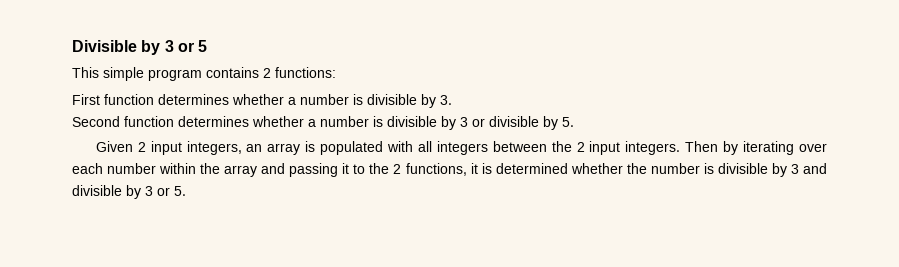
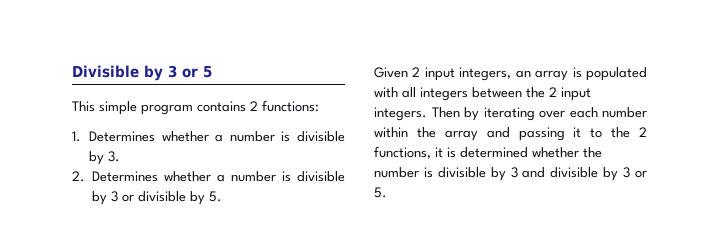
[72,94,229,105] First function determines -> [72,131,156,142] 1. Determines
[72,116,249,127] Second function determines -> [72,171,159,182] 2. Determines

